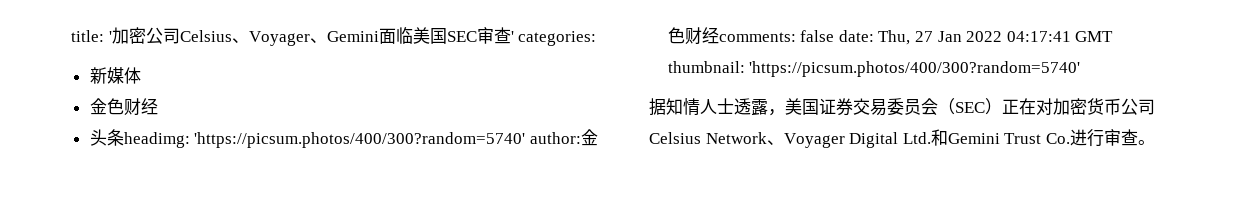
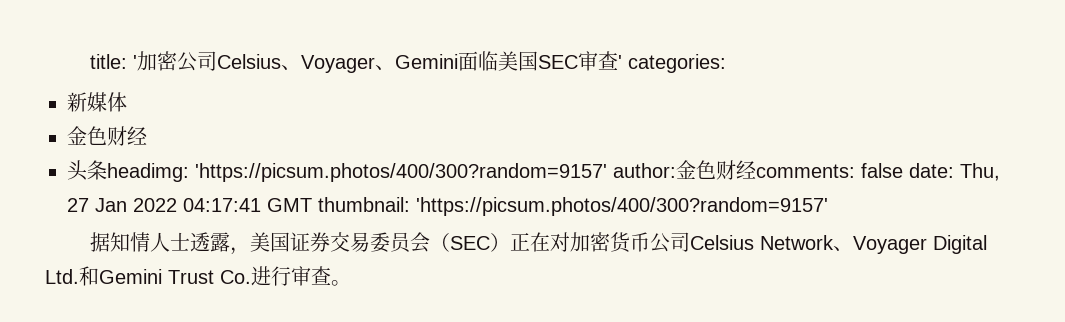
[194,132,526,148] 'https://picsum.photos/400/300?random=5740' -> [195,163,607,182] 'https://picsum.photos/400/300?random=9157'
[749,61,1081,77] 'https://picsum.photos/400/300?random=5740' -> [416,197,828,216] 'https://picsum.photos/400/300?random=9157'

